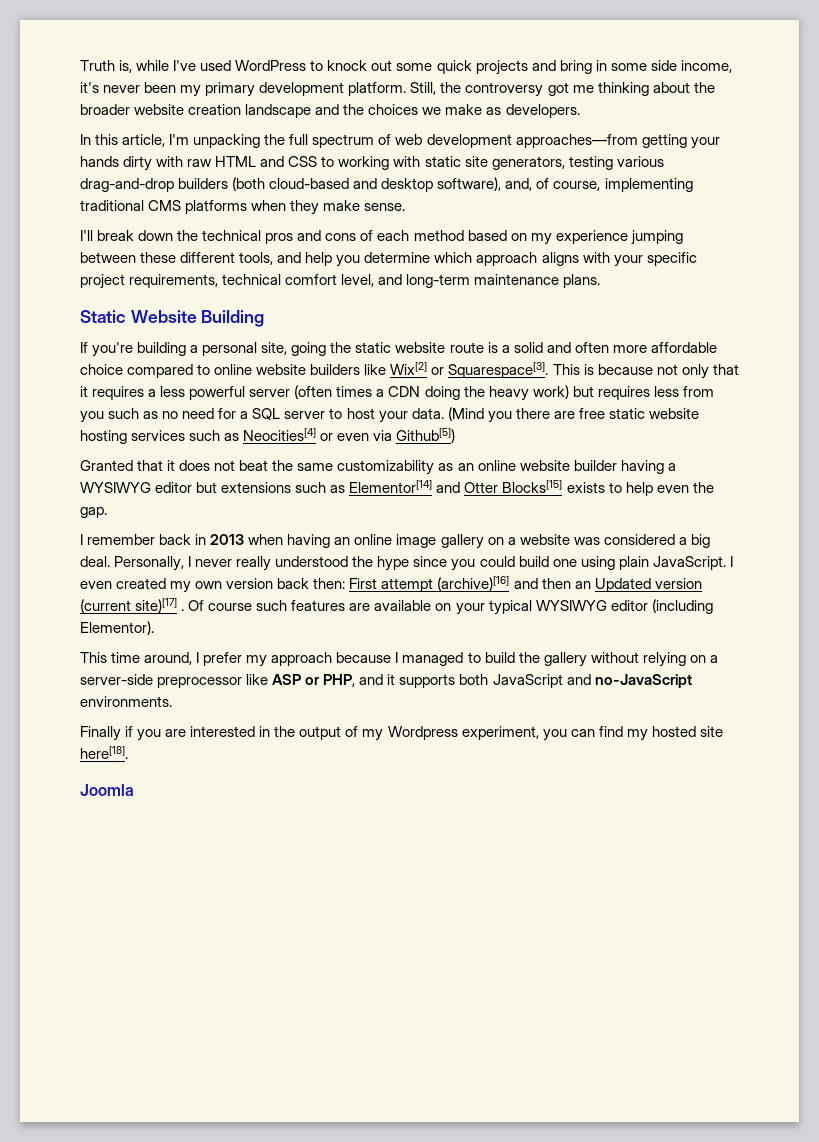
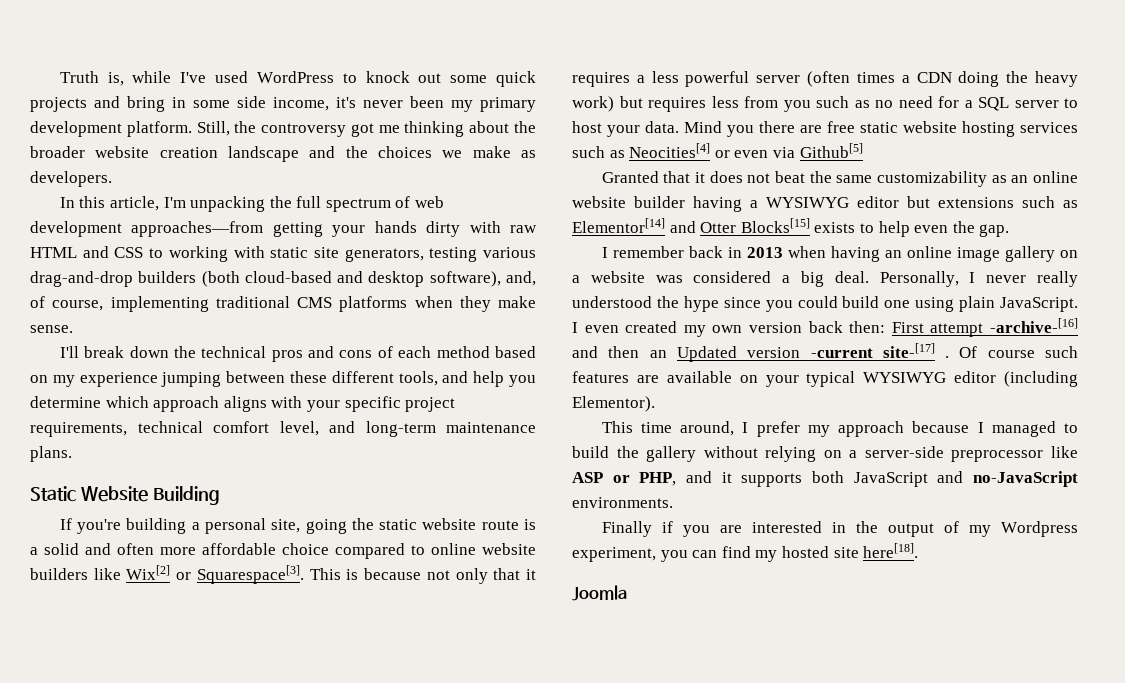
[447,407,484,421] (Mind -> [684,121,722,133] Mind
[396,428,456,443] Github[5]) -> [799,143,863,158] Github[5]
[437,576,510,591] (archive)[16] -> [990,318,1078,333] -archive-[16]
[80,598,178,613] (current site)[17] -> [810,343,935,358] -current site-[17]

